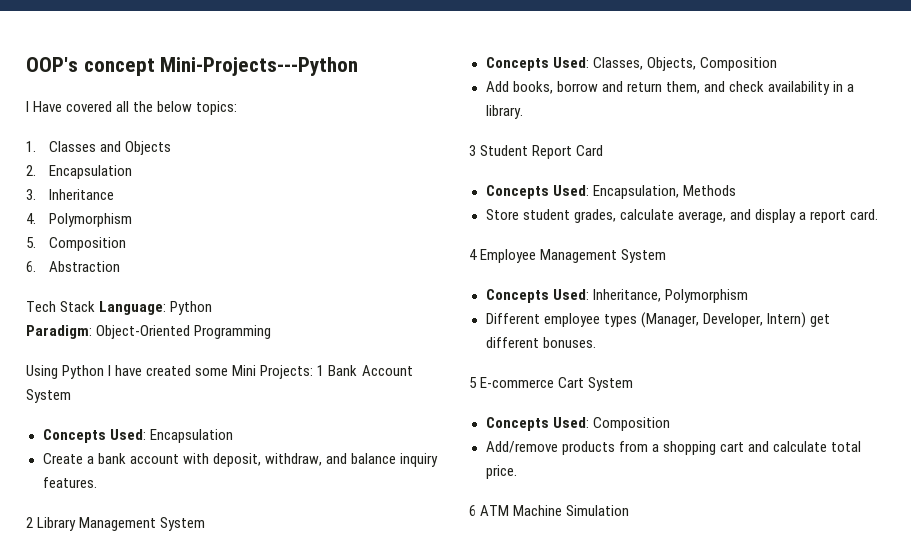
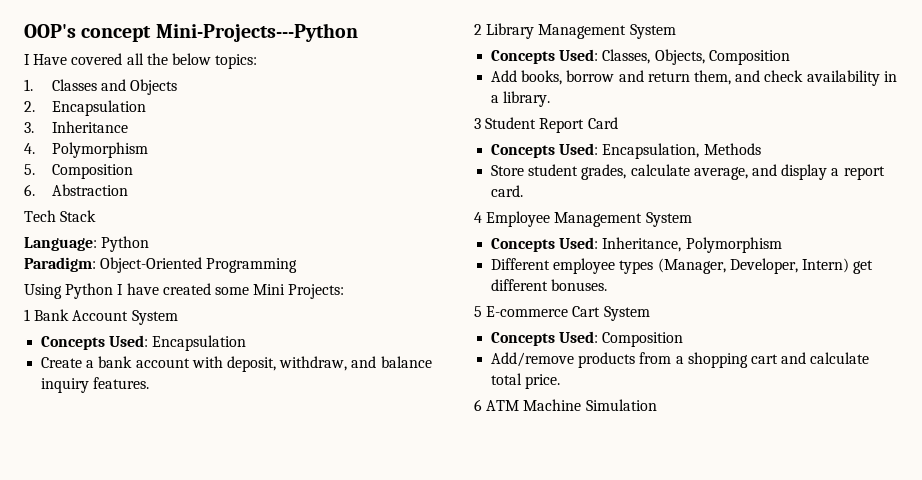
(96, 306) none -> (97, 216) //
(314, 372) none -> (345, 291) //

